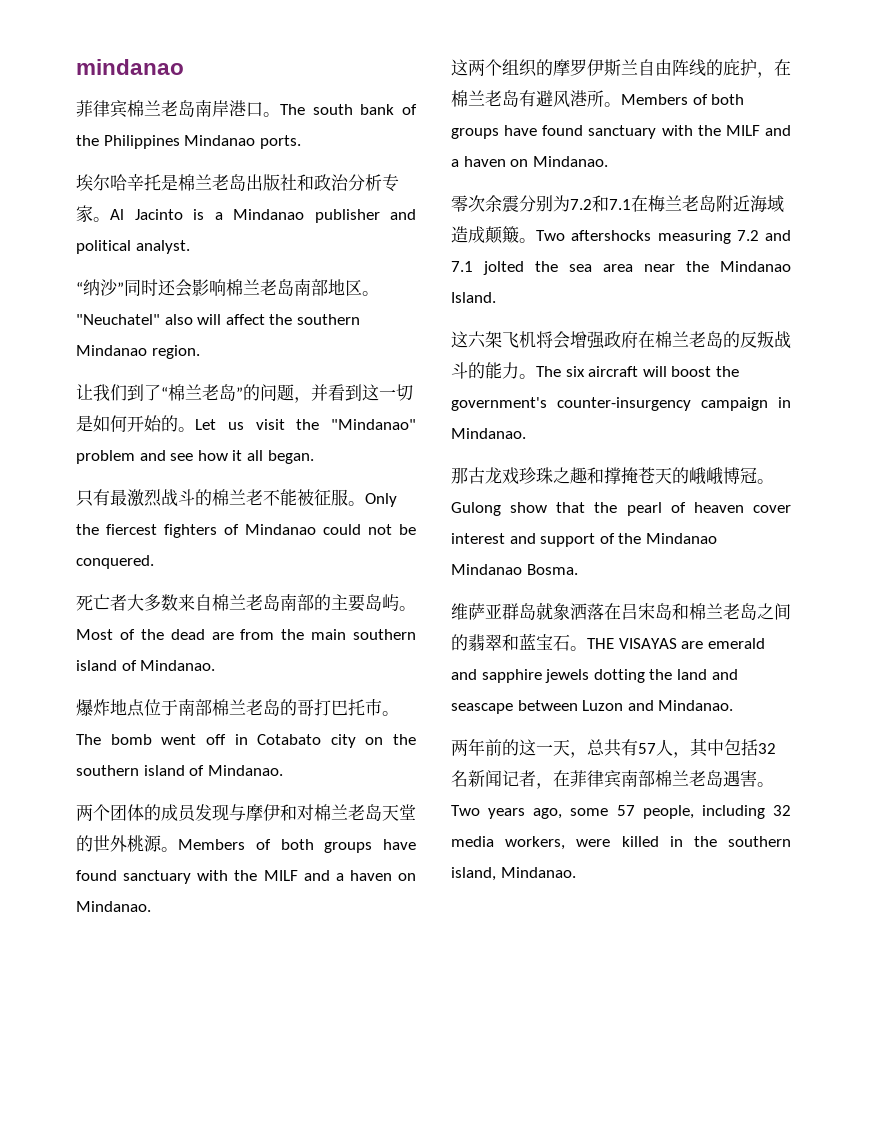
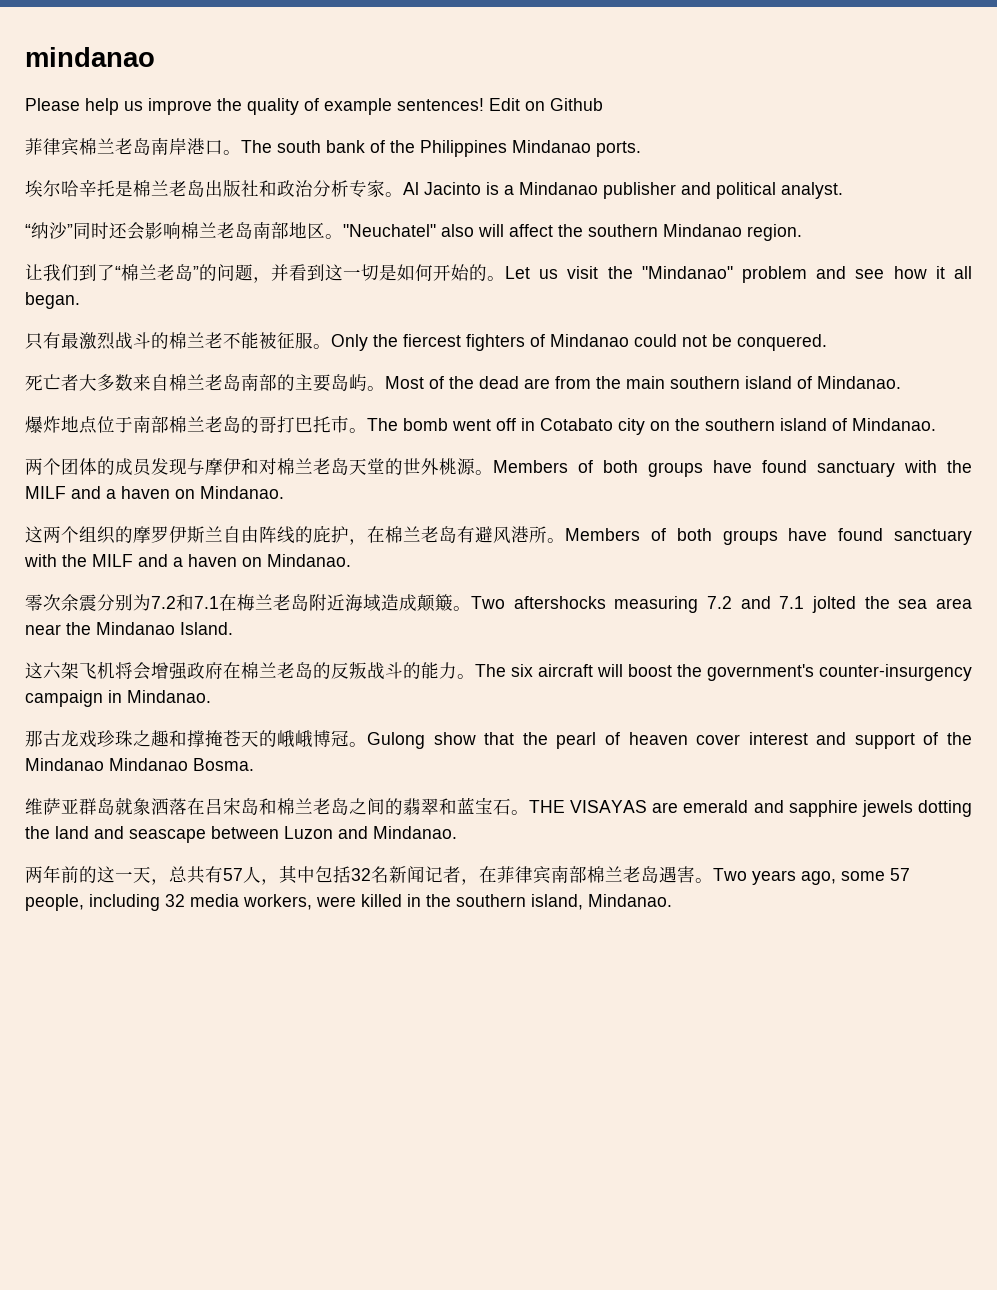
(184, 67) none -> [25,98,603,115] // Please help us improve the quality of example sentences! Edit on Github

